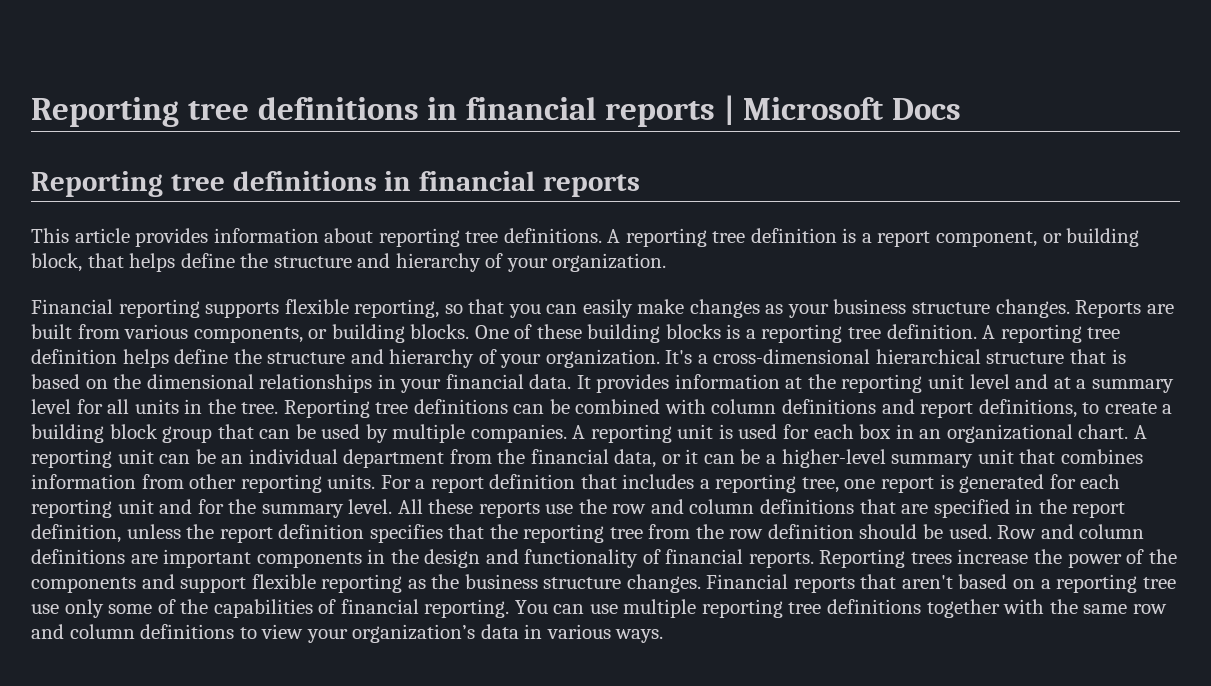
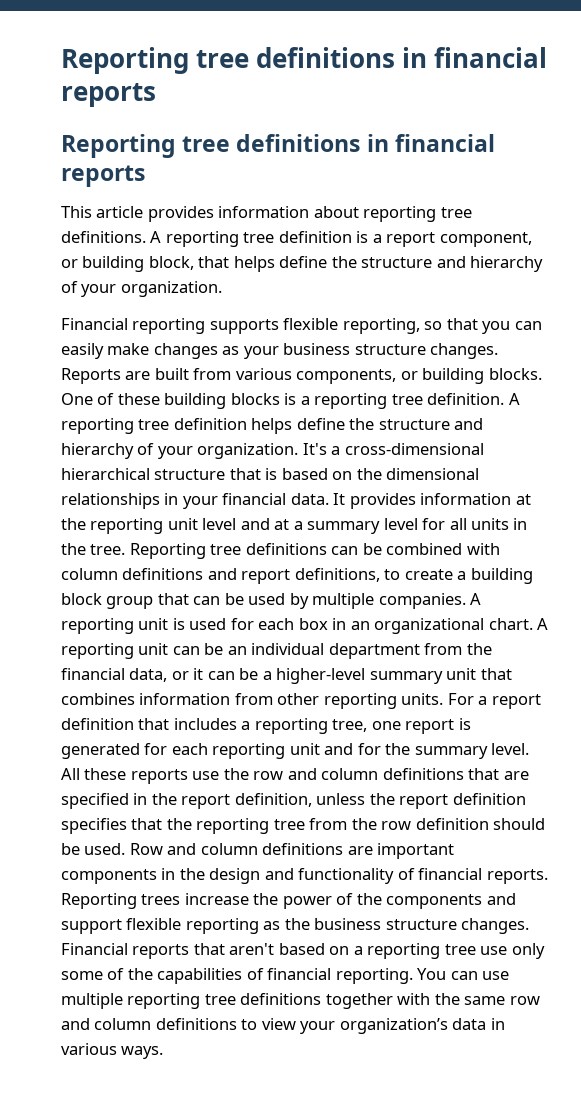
[31,95,962,127] Reporting tree definitions in financial reports | Microsoft Docs -> [61,47,548,74] [61,83,156,107] Reporting tree definitions in financial reports

